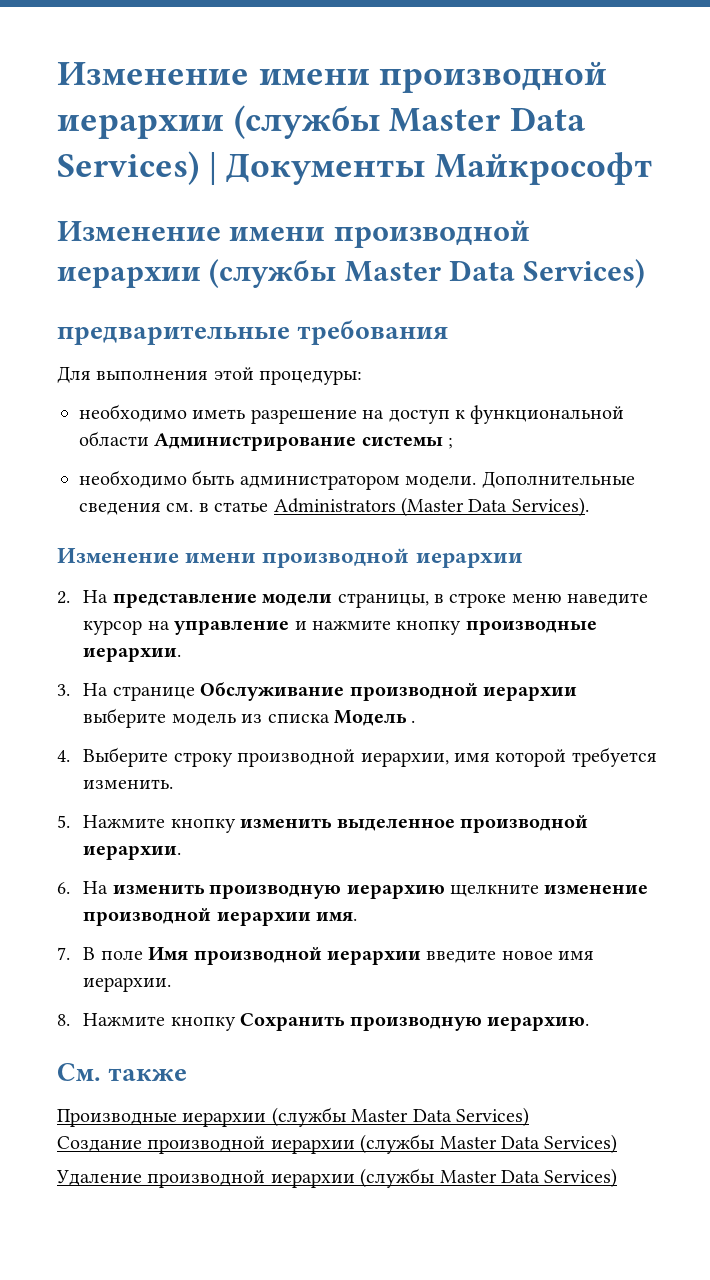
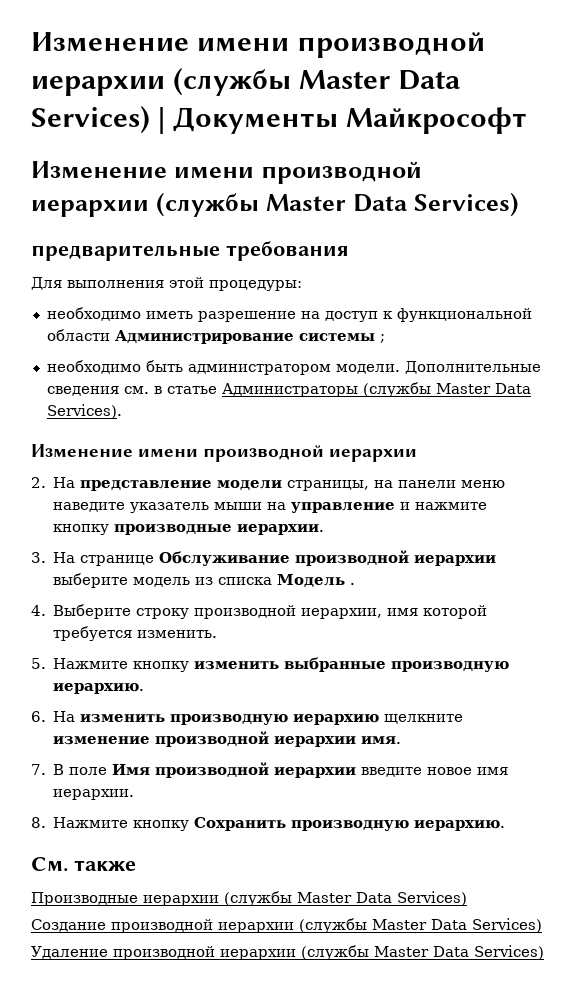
[273,497,464,517] Administrators (Master -> [221,382,491,397] Администраторы (службы Master
[434,593,649,608] [83,620,143,635] в строке меню наведите курсор -> [374,480,506,488] [53,502,263,513] на панели меню наведите указатель мыши
[336,814,589,833] [83,845,182,860] выделенное производной иерархии. -> [284,657,510,672] [53,683,145,694] выбранные производную иерархию.

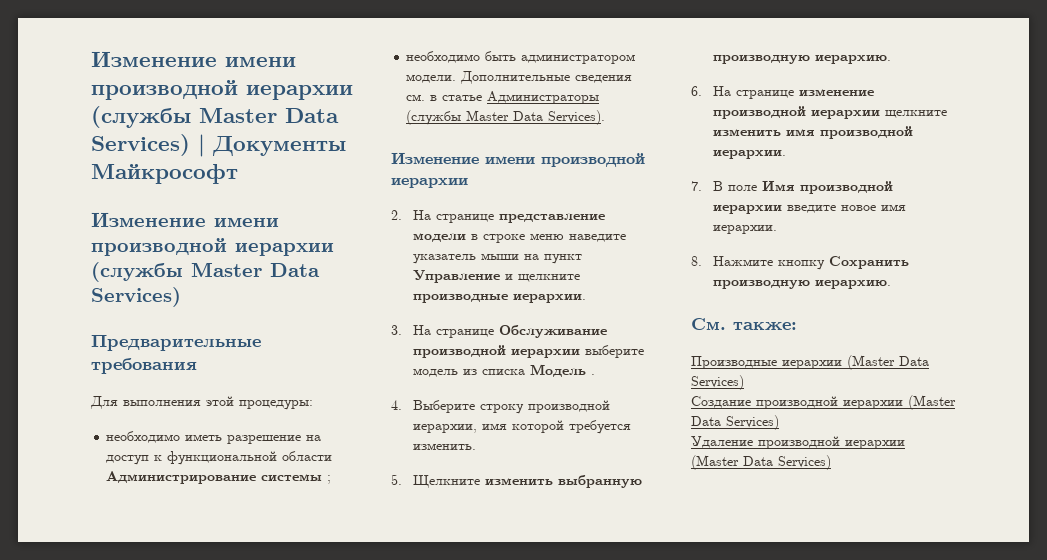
[31,245,220,261] предварительные -> [91,335,261,351] Предварительные
(76, 482) none -> [435,214,494,223] странице
[287,480,457,491] страницы, на панели -> [470,234,525,243] в строке
[291,502,488,513] [53,524,110,535] управление и нажмите кнопку -> [543,254,582,264] [412,270,580,283] пункт Управление и щелкните
[53,657,387,672] Нажмите кнопку изменить выбранные -> [412,475,642,488] Щелкните изменить выбранную
[80,714,464,725] [53,731,402,747] изменить производную иерархию щелкните изменение производной иерархии имя. -> [735,88,874,99] [712,106,947,119] [712,126,913,139] [712,150,786,159] странице изменение производной иерархии щелкните изменить имя производной иерархии.
[74,860,136,871] также -> [733,322,797,330] также:
[224,891,352,906] (службы Master -> [847,355,895,370] (Master
[299,918,427,933] (службы Master -> [908,395,956,410] (Master
[301,945,429,960] (службы Master -> [691,455,739,470] (Master

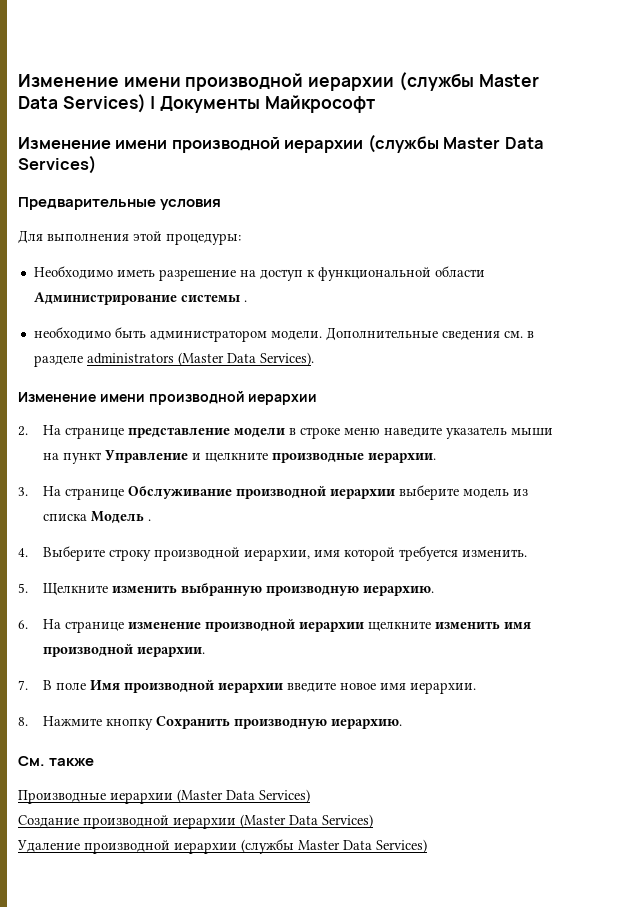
[91,358,197,374] требования -> [160,199,222,210] условия
[106,431,181,443] необходимо -> [33,266,113,279] Необходимо
[327,475,332,484] ; -> [243,300,247,302] .
[442,91,600,104] [406,110,510,125] статье Администраторы (службы Master -> [33,352,224,367] разделе administrators (Master
[733,322,797,330] также: -> [49,758,95,766] также
[691,455,739,470] (Master -> [241,839,340,854] (службы Master

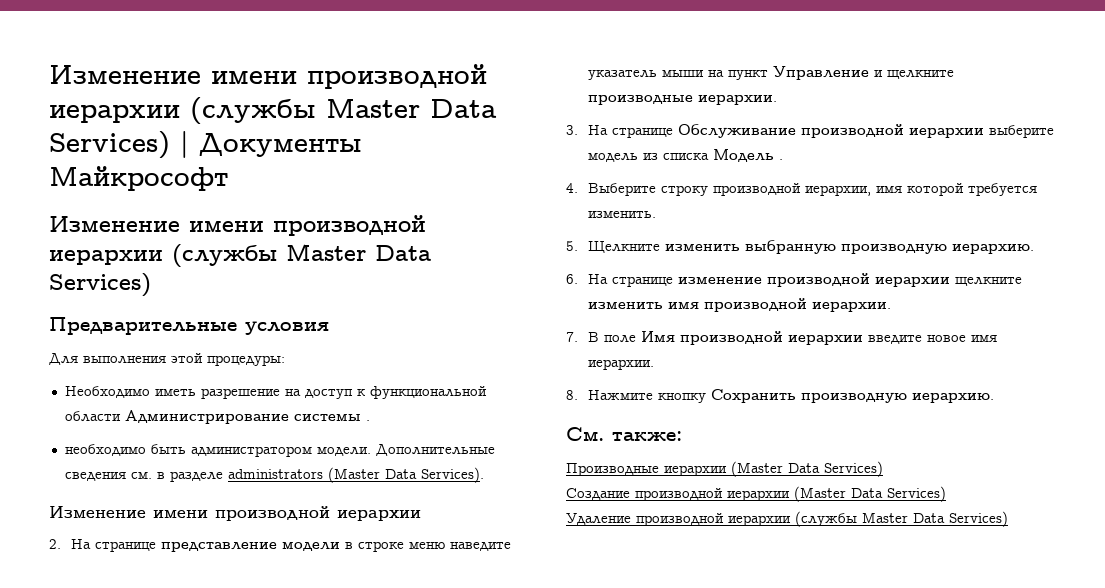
[49,758,95,766] также -> [612,431,682,441] также:

